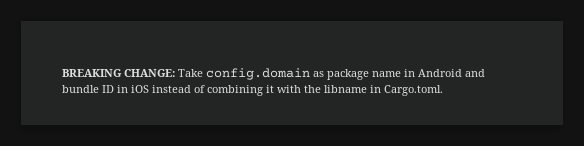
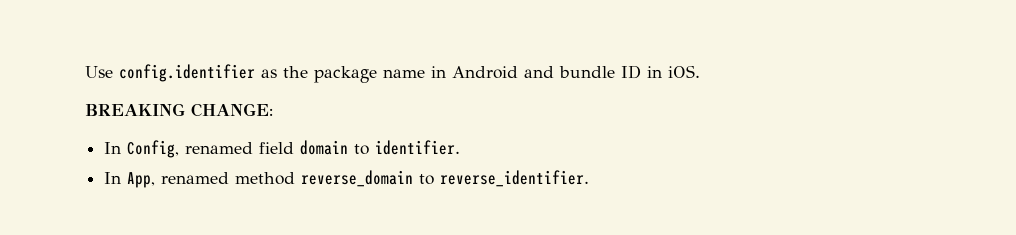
[62,68,324,80] BREAKING CHANGE: Take config.domain as -> [85,64,308,82] Use config.identifier as the
[131,85,443,96] iOS instead of combining it with the libname in Cargo.toml. -> [668,65,700,78] [85,103,273,117] [104,140,461,158] [104,170,590,188] iOS. // BREAKING CHANGE: // In Config, renamed field domain to identifier. // In App, renamed method reverse_domain to reverse_identifier.

